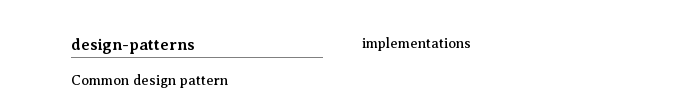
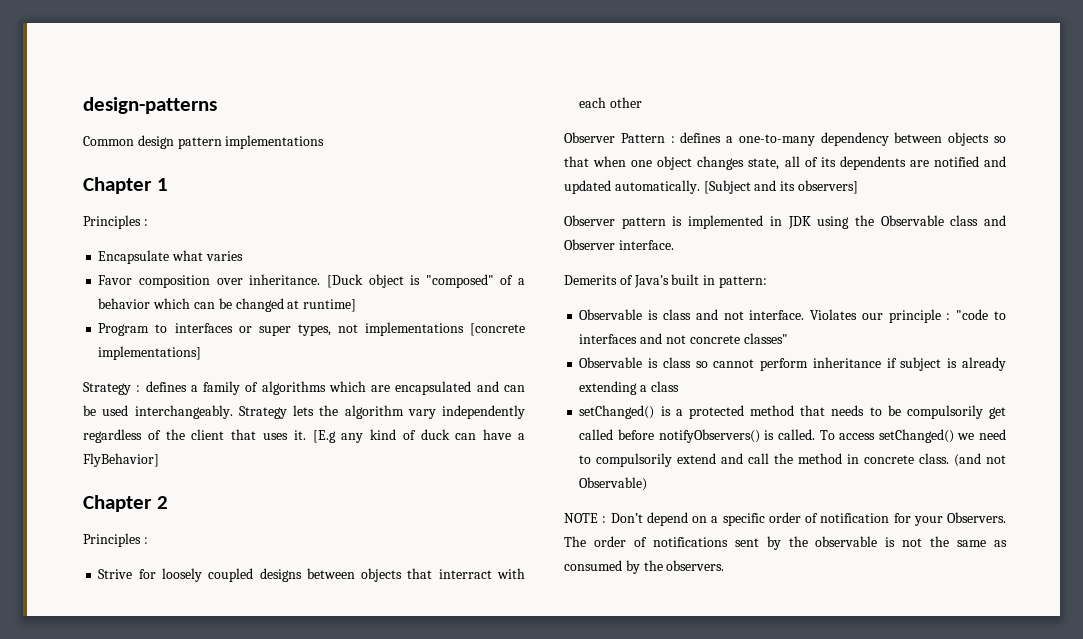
(471, 44) none -> [83,177,168,194] [83,215,148,229] [98,250,243,264] [98,274,525,288] [98,298,357,312] [98,322,525,336] [98,346,202,360] [83,381,525,395] [83,405,525,419] [83,429,525,443] [83,453,159,467] [83,495,168,512] [83,533,148,547] [98,568,525,582] [579,97,643,108] [564,132,1006,146] [564,156,1006,170] [564,180,858,194] [564,215,1006,229] [564,239,674,250] [564,274,767,288] [579,309,1007,323] [579,333,788,344] [579,357,1006,371] [579,381,679,395] [579,405,1007,419] [579,429,1006,443] [579,453,1006,467] [579,477,648,491] [564,512,1006,526] [564,536,1007,550] [564,560,725,574] // Chapter 1 // Principles : // Encapsulate what varies // Favor composition over inheritance. [Duck object is "composed" of a behavior which can be changed at runtime] // Program to interfaces or super types, not implementations [concrete implementations] // Strategy : defines a family of algorithms which are encapsulated and can be used interchangeably. Strategy lets the algorithm vary independently regardless of the client that uses it. [E.g any kind of duck can have a FlyBehavior] // Chapter 2 // Principles : // Strive for loosely coupled designs between objects that interract with each other // Observer Pattern : defines a one-to-many dependency between objects so that when one object changes state, all of its dependents are notified and updated automatically. [Subject and its observers] // Observer pattern is implemented in JDK using the Observable class and Observer interface. // Demerits of Java's built in pattern: // Observable is class and not interface. Violates our principle : "code to interfaces and not concrete classes" // Observable is class so cannot perform inheritance if subject is already extending a class // setChanged() is a protected method that needs to be compulsorily get called before notifyObservers() is called. To access setChanged() we need to compulsorily extend and call the method in concrete class. (and not Observable) // NOTE : Don’t depend on a specific order of notification for your Observers. The order of notifications sent by the observable is not the same as consumed by the observers.

